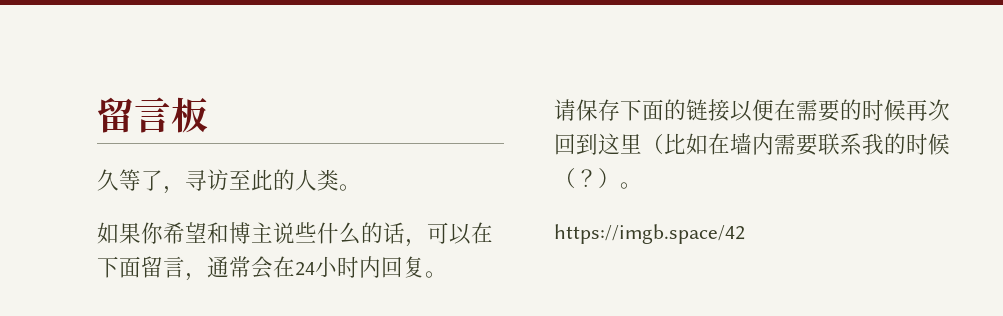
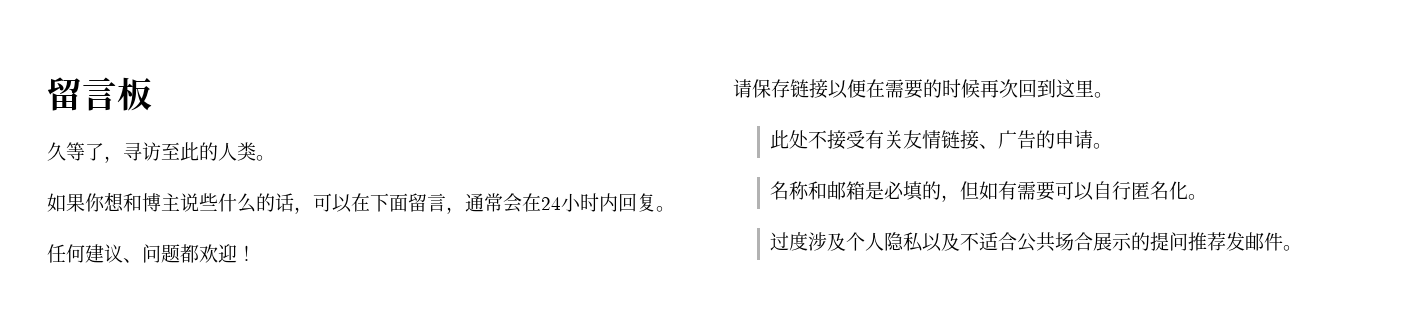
[163,222,207,244] 希望 -> [104,192,124,212] 想
(447, 274) none -> [47,244,256,263] // 任何建议、问题都欢迎！
[620,99,686,121] 下面的 -> (790, 88) none
[642,133,950,156] [554,168,642,189] [554,224,745,244] （比如在墙内需要联系我的时候（？）。 // https://imgb.space/42 -> [1094,92,1113,98] [770,130,1113,150] [770,181,1208,202] [770,232,1303,252] 。 // 此处不接受有关友情链接、广告的申请。 // 名称和邮箱是必填的，但如有需要可以自行匿名化。 // 过度涉及个人隐私以及不适合公共场合展示的提问推荐发邮件。

